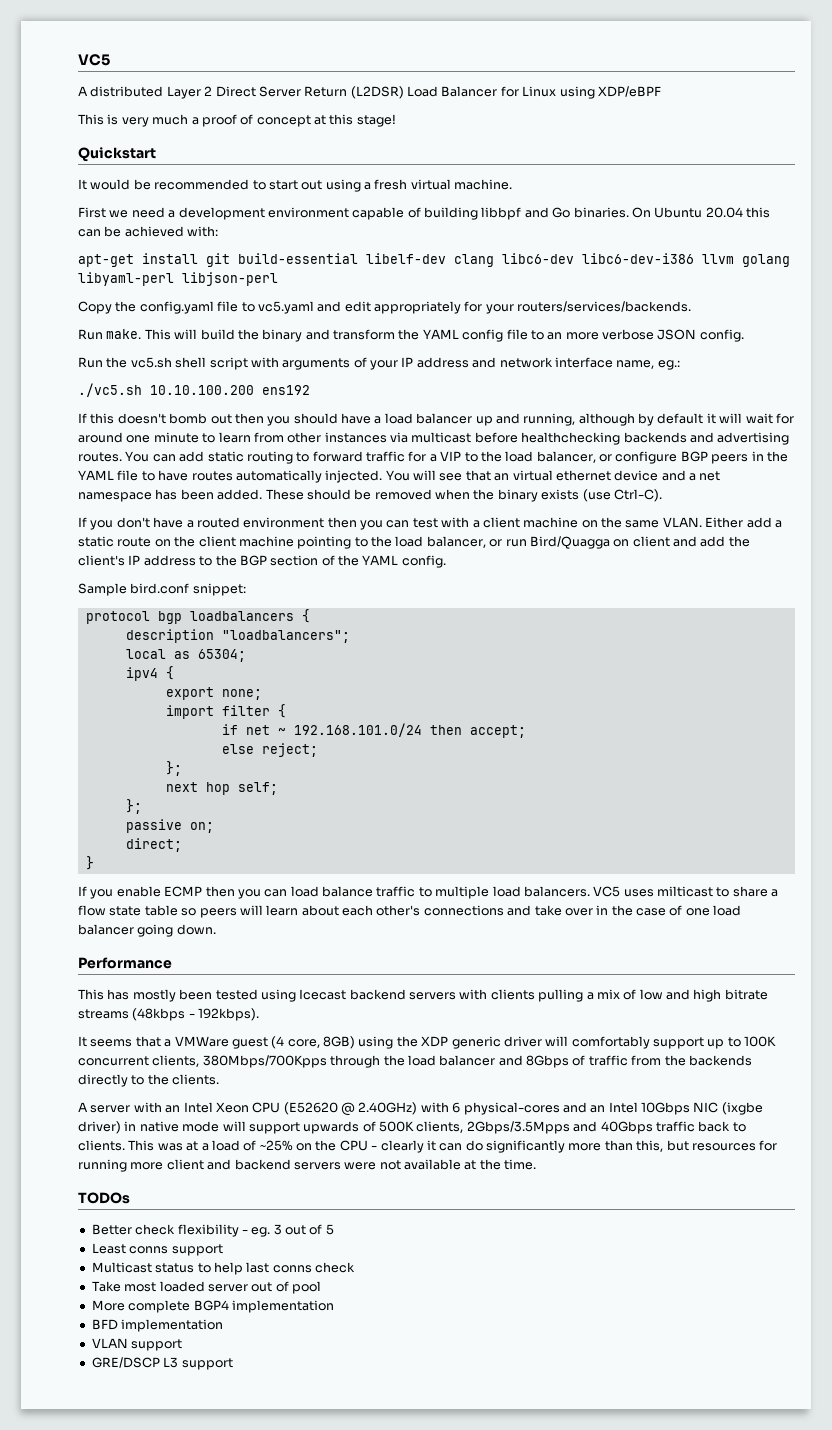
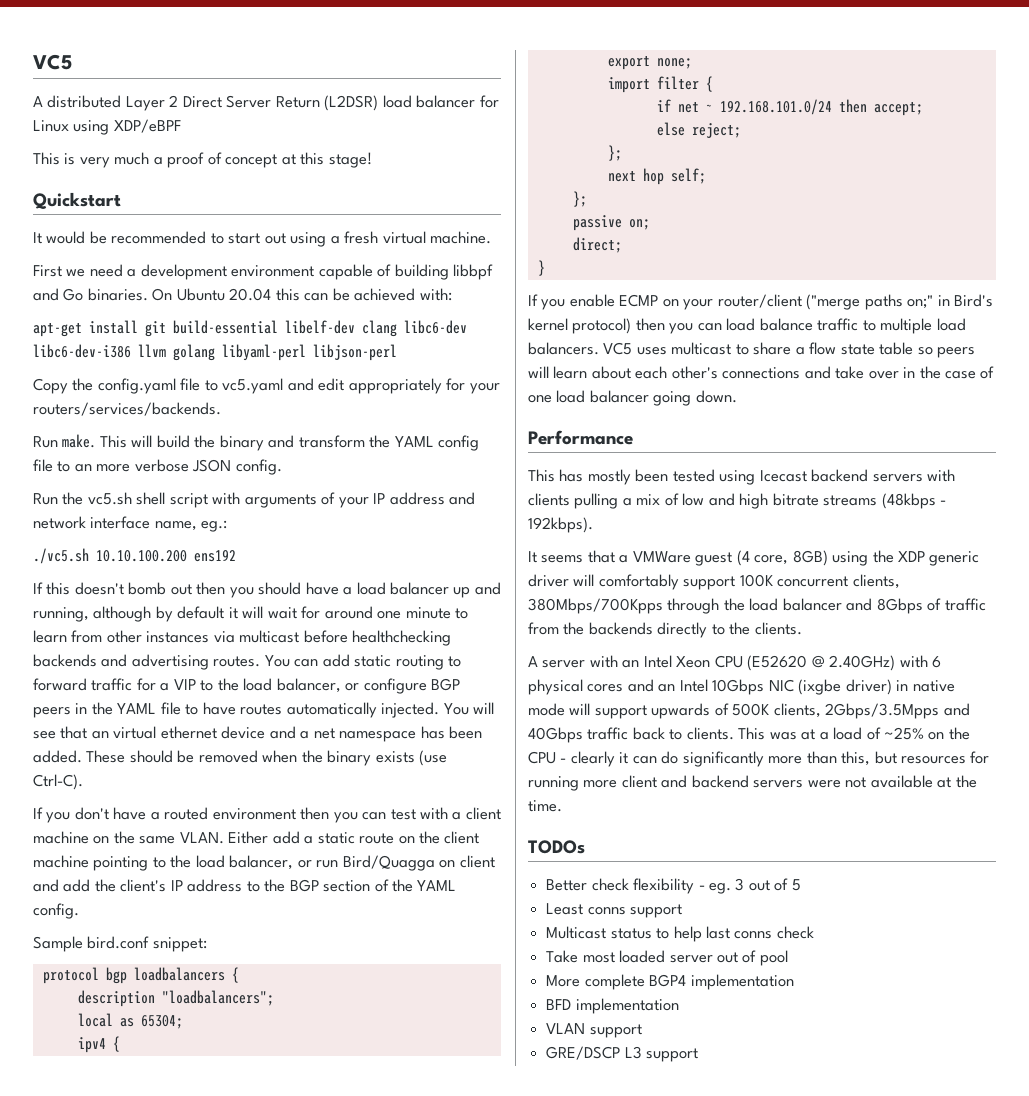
[407,86,498,97] Load Balancer -> [382,95,476,108] load balancer
(203, 891) none -> [662,294,994,310] [528,318,632,334] on your router/client ("merge paths on;" in Bird's kernel protocol)
[657,886,713,897] milticast -> [671,342,732,355] multicast
[707,1037,741,1049] up to -> (736, 583) none
[463,1102,560,1115] physical-cores -> [528,679,624,695] physical cores

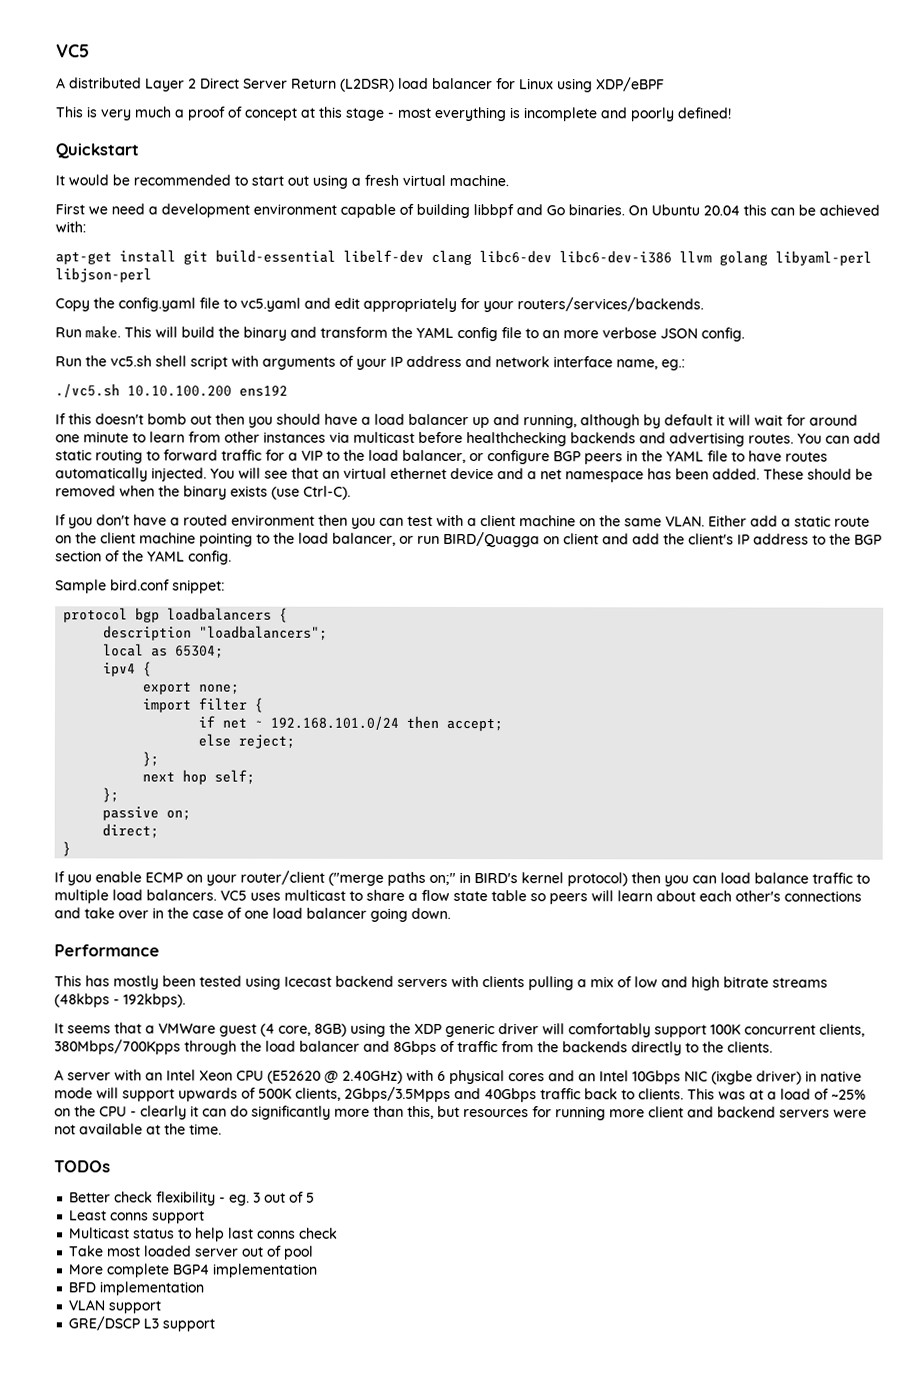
[328,152,372,168] stage! -> [345,106,732,122] stage - most everything is incomplete and poorly defined!
[342,855,435,871] Bird/Quagga -> [443,531,540,548] BIRD/Quagga
[954,294,994,307] Bird's -> [474,873,518,884] BIRD's

